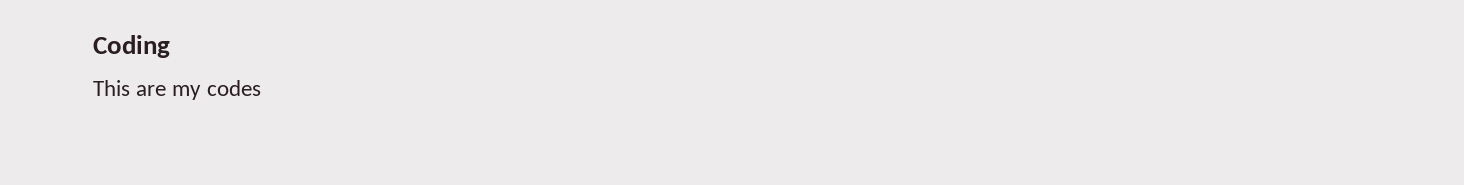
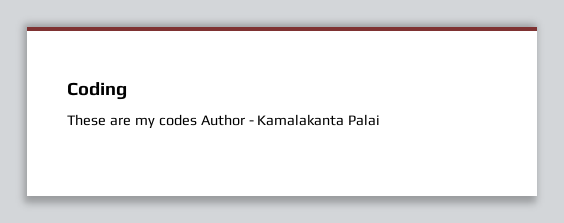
[93,80,130,96] This -> [67,114,106,126] These
(261, 88) none -> [200,114,381,126] Author - Kamalakanta Palai

